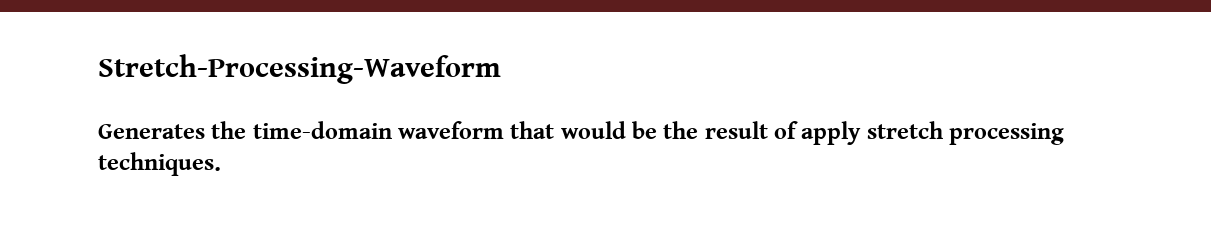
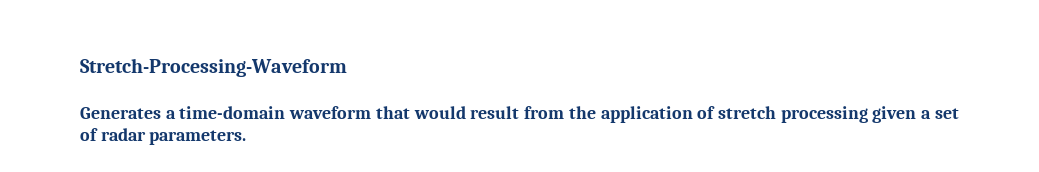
[211,121,247,139] the -> [165,110,176,119] a
[632,121,1065,145] [98,152,221,176] be the result of apply stretch processing techniques. -> [470,106,959,123] [80,128,247,145] result from the application of stretch processing given a set of radar parameters.

